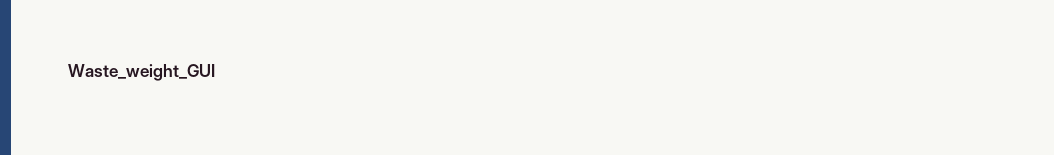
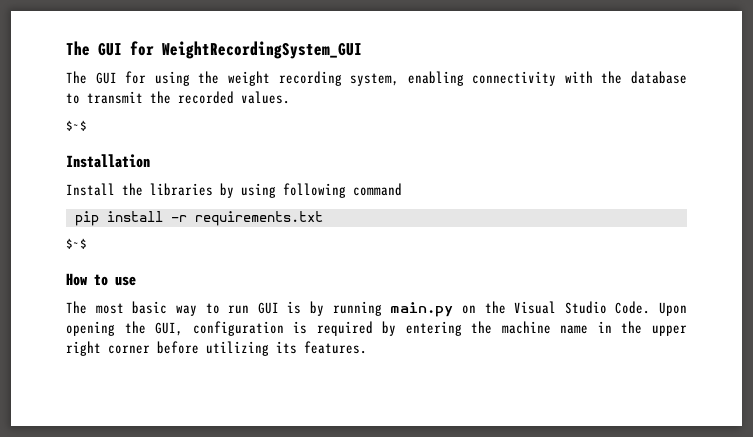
[68,64,215,81] Waste_weight_GUI -> [66,41,362,59] [66,71,687,86] [66,91,290,104] [66,120,87,131] [66,154,150,168] [66,183,402,198] [74,211,323,226] [66,238,87,249] [66,273,136,286] [66,301,687,317] [66,321,688,336] [66,341,367,356] The GUI for WeightRecordingSystem_GUI // The GUI for using the weight recording system, enabling connectivity with the database to transmit the recorded values. // $~$ // Installation // Install the libraries by using following command // pip install -r requirements.txt // $~$ // How to use // The most basic way to run GUI is by running main.py on the Visual Studio Code. Upon opening the GUI, configuration is required by entering the machine name in the upper right corner before utilizing its features.

